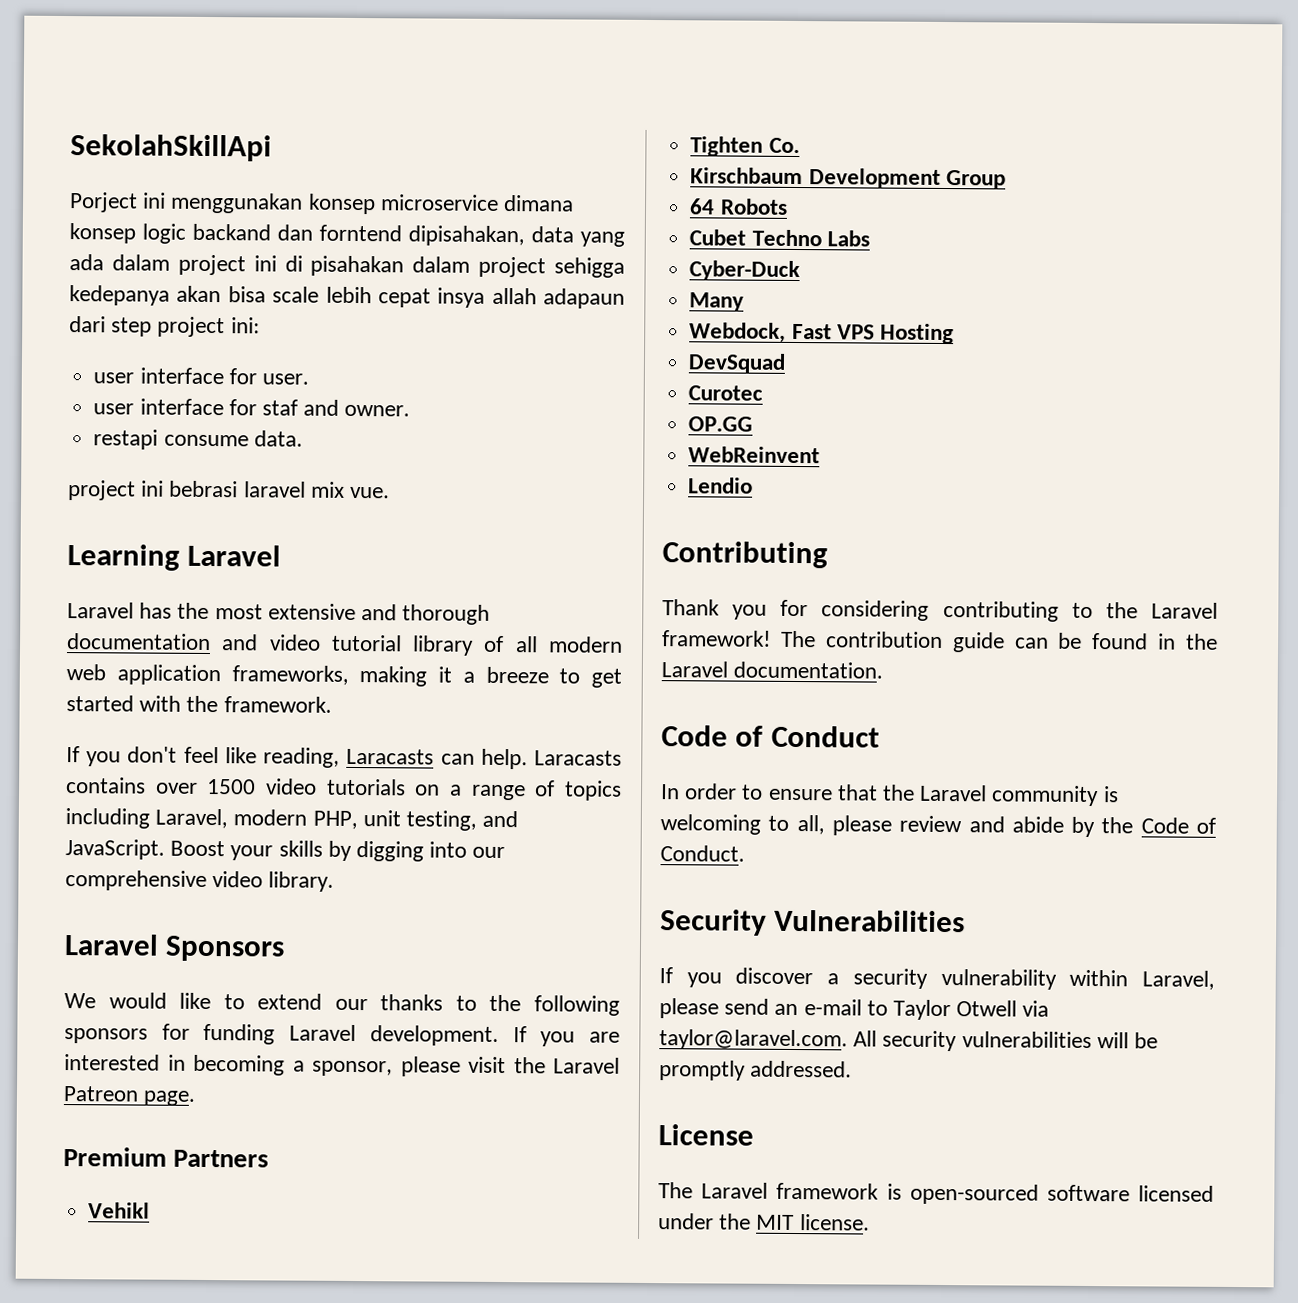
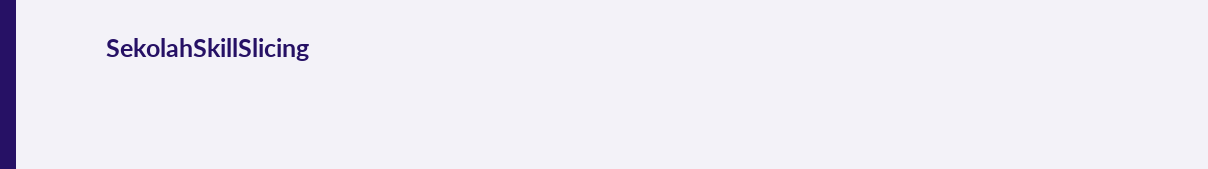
[70,134,272,162] [69,192,575,215] [69,223,625,247] [69,254,625,278] [69,285,625,309] [69,316,260,338] [93,367,309,385] [93,398,411,417] [93,429,303,450] [68,480,391,501] [67,544,282,571] [67,602,491,625] [67,633,623,656] [66,664,622,688] [66,695,332,713] [66,746,622,770] [66,777,623,801] [65,808,519,831] [65,839,506,862] [65,870,335,892] [64,934,286,962] [64,992,620,1016] [64,1023,620,1047] [64,1054,620,1077] [63,1086,196,1106] [63,1147,270,1168] [88,1202,151,1219] [690,136,800,157] [690,167,1006,190] [689,198,788,215] [689,229,870,247] [689,260,801,282] [689,292,745,312] [689,322,954,345] [688,353,787,374] [688,385,764,401] [688,416,754,432] [688,446,821,464] [688,477,754,494] [662,541,828,569] [662,599,1218,622] [662,630,1218,653] [661,661,884,679] [661,725,880,748] [660,783,1119,807] [660,814,1216,838] [660,845,745,862] [660,909,966,936] [659,967,1215,990] [659,998,1050,1021] [659,1029,1159,1052] [659,1060,853,1081] [658,1124,754,1146] [658,1182,1214,1205] [658,1213,870,1231] SekolahSkillApi // Porject ini menggunakan konsep microservice dimana konsep logic backand dan forntend dipisahakan, data yang ada dalam project ini di pisahakan dalam project sehigga kedepanya akan bisa scale lebih cepat insya allah adapaun dari step project ini: // user interface for user. // user interface for staf and owner. // restapi consume data. // project ini bebrasi laravel mix vue. // Learning Laravel // Laravel has the most extensive and thorough documentation and video tutorial library of all modern web application frameworks, making it a breeze to get started with the framework. // If you don't feel like reading, Laracasts can help. Laracasts contains over 1500 video tutorials on a range of topics including Laravel, modern PHP, unit testing, and JavaScript. Boost your skills by digging into our comprehensive video library. // Laravel Sponsors // We would like to extend our thanks to the following sponsors for funding Laravel development. If you are interested in becoming a sponsor, please visit the Laravel Patreon page. // Premium Partners // Vehikl // Tighten Co. // Kirschbaum Development Group // 64 Robots // Cubet Techno Labs // Cyber-Duck // Many // Webdock, Fast VPS Hosting // DevSquad // Curotec // OP.GG // WebReinvent // Lendio // Contributing // Thank you for considering contributing to the Laravel framework! The contribution guide can be found in the Laravel documentation. // Code of Conduct // In order to ensure that the Laravel community is welcoming to all, please review and abide by the Code of Conduct. // Security Vulnerabilities // If you discover a security vulnerability within Laravel, please send an e-mail to Taylor Otwell via taylor@laravel.com. All security vulnerabilities will be promptly addressed. // License // The Laravel framework is open-sourced software licensed under the MIT license. -> [106,38,309,61] SekolahSkillSlicing

